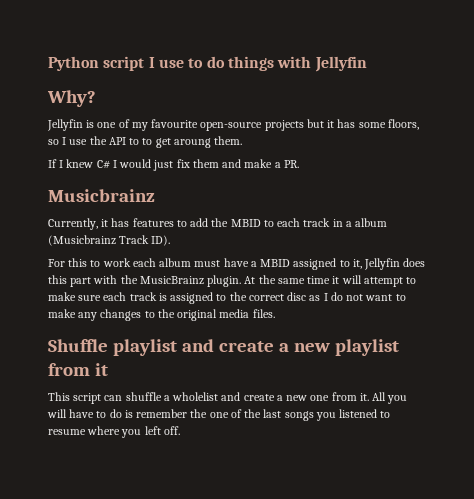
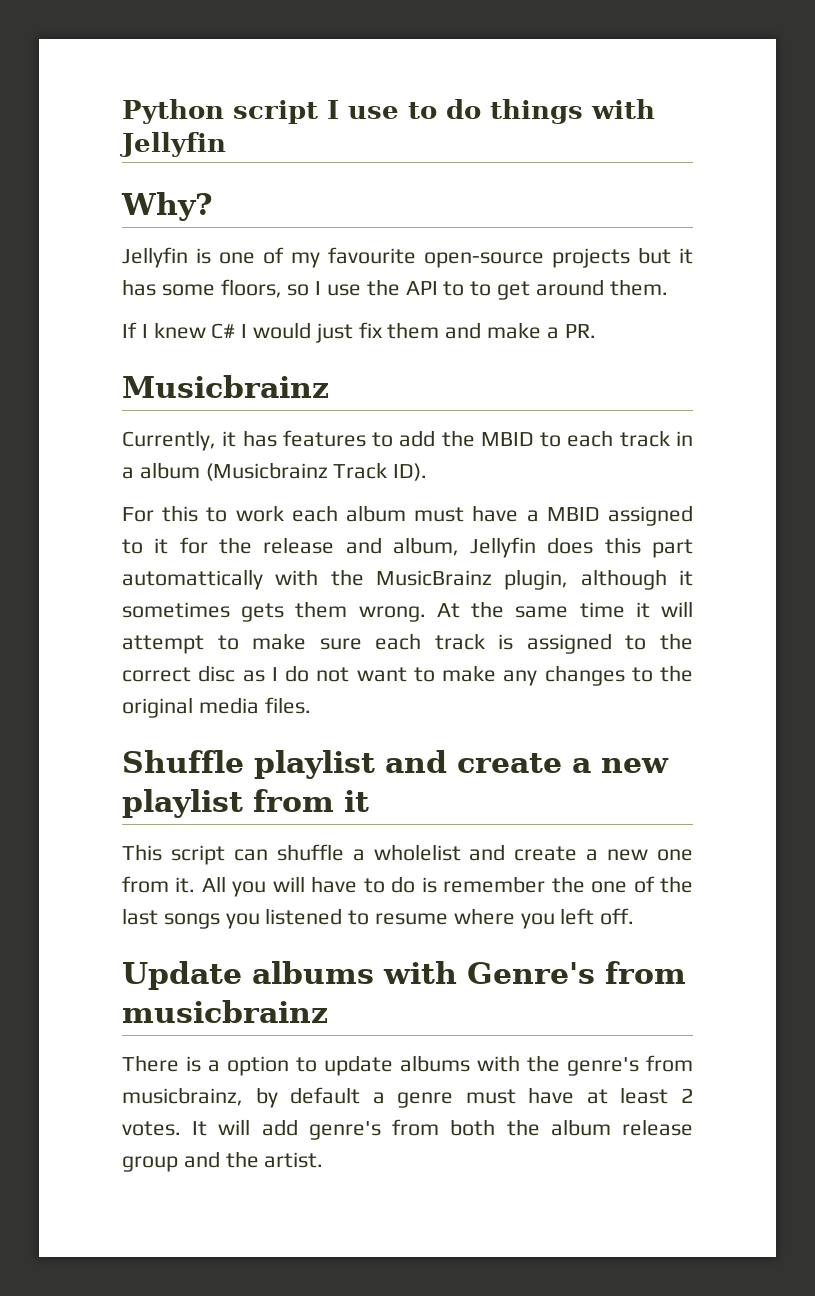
[173,138,211,148] aroung -> [535,279,604,296] around
[352,259,362,269] it, -> [154,537,459,556] it for the release and album,
(92, 282) none -> [122,569,263,590] automattically
[207,275,242,287] plugin. -> [504,569,693,590] [122,601,426,622] plugin, although it sometimes gets them wrong.
(180, 430) none -> [122,961,686,990] [122,1000,328,1023] [122,1055,693,1076] [122,1087,693,1108] [122,1119,693,1140] [122,1151,324,1172] // Update albums with Genre's from musicbrainz // There is a option to update albums with the genre's from musicbrainz, by default a genre must have at least 2 votes. It will add genre's from both the album release group and the artist.

